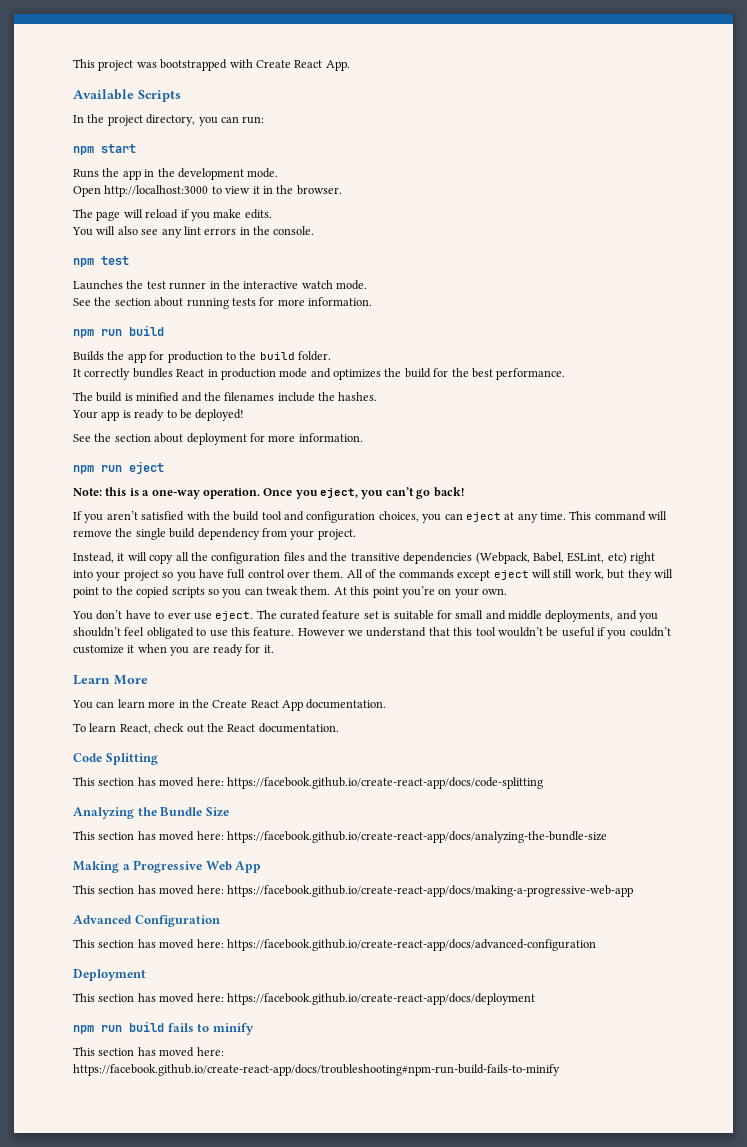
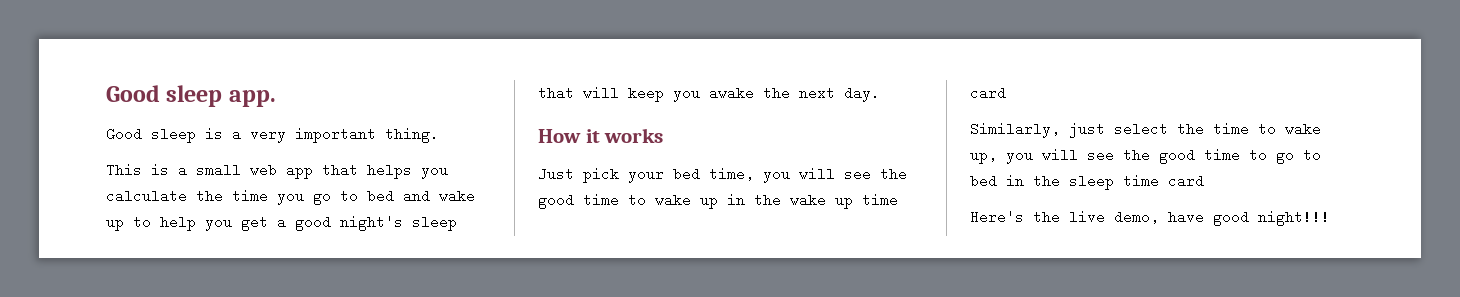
[73,59,350,71] [73,89,181,102] [73,114,265,126] [73,144,136,155] [73,168,279,180] [73,185,342,197] [73,209,272,221] [72,226,315,238] [73,256,129,267] [73,280,367,290] [73,297,372,309] [73,325,164,338] [73,351,331,363] [73,368,566,380] [73,392,378,402] [72,409,245,421] [73,433,363,445] [73,461,164,474] [73,487,464,499] [73,511,668,523] [73,528,356,540] [73,552,655,564] [73,569,673,581] [73,586,507,598] [72,610,659,622] [73,627,671,639] [73,644,274,656] [73,675,148,685] [72,699,387,711] [73,723,339,734] [73,753,158,765] [73,777,543,789] [73,807,229,819] [73,831,607,843] [73,860,262,873] [73,885,633,897] [73,915,220,927] [73,939,596,951] [73,969,146,981] [73,993,535,1005] [73,1021,254,1035] [73,1047,224,1057] [73,1064,560,1076] This project was bootstrapped with Create React App. // Available Scripts // In the project directory, you can run: // npm start // Runs the app in the development mode. // Open http://localhost:3000 to view it in the browser. // The page will reload if you make edits. // You will also see any lint errors in the console. // npm test // Launches the test runner in the interactive watch mode. // See the section about running tests for more information. // npm run build // Builds the app for production to the build folder. // It correctly bundles React in production mode and optimizes the build for the best performance. // The build is minified and the filenames include the hashes. // Your app is ready to be deployed! // See the section about deployment for more information. // npm run eject // Note: this is a one-way operation. Once you eject, you can’t go back! // If you aren’t satisfied with the build tool and configuration choices, you can eject at any time. This command will remove the single build dependency from your project. // Instead, it will copy all the configuration files and the transitive dependencies (Webpack, Babel, ESLint, etc) right into your project so you have full control over them. All of the commands except eject will still work, but they will point to the copied scripts so you can tweak them. At this point you’re on your own. // You don’t have to ever use eject. The curated feature set is suitable for small and middle deployments, and you shouldn’t feel obligated to use this feature. However we understand that this tool wouldn’t be useful if you couldn’t customize it when you are ready for it. // Learn More // You can learn more in the Create React App documentation. // To learn React, check out the React documentation. // Code Splitting // This section has moved here: https://facebook.github.io/create-react-app/docs/code-splitting // Analyzing the Bundle Size // This section has moved here: https://facebook.github.io/create-react-app/docs/analyzing-the-bundle-size // Making a Progressive Web App // This section has moved here: https://facebook.github.io/create-react-app/docs/making-a-progressive-web-app // Advanced Configuration // This section has moved here: https://facebook.github.io/create-react-app/docs/advanced-configuration // Deployment // This section has moved here: https://facebook.github.io/create-react-app/docs/deployment // npm run build fails to minify // This section has moved here: https://facebook.github.io/create-react-app/docs/troubleshooting#npm-run-build-fails-to-minify -> [106,85,276,107] [106,127,439,143] [106,163,448,179] [106,189,475,205] [106,215,457,231] [538,86,880,102] [538,128,664,143] [538,167,907,183] [538,193,898,209] [970,86,1006,100] [970,122,1321,138] [970,148,1321,164] [970,174,1204,190] [970,210,1330,226] Good sleep app. // Good sleep is a very important thing. // This is a small web app that helps you calculate the time you go to bed and wake up to help you get a good night's sleep that will keep you awake the next day. // How it works // Just pick your bed time, you will see the good time to wake up in the wake up time card // Similarly, just select the time to wake up, you will see the good time to go to bed in the sleep time card // Here's the live demo, have good night!!!

